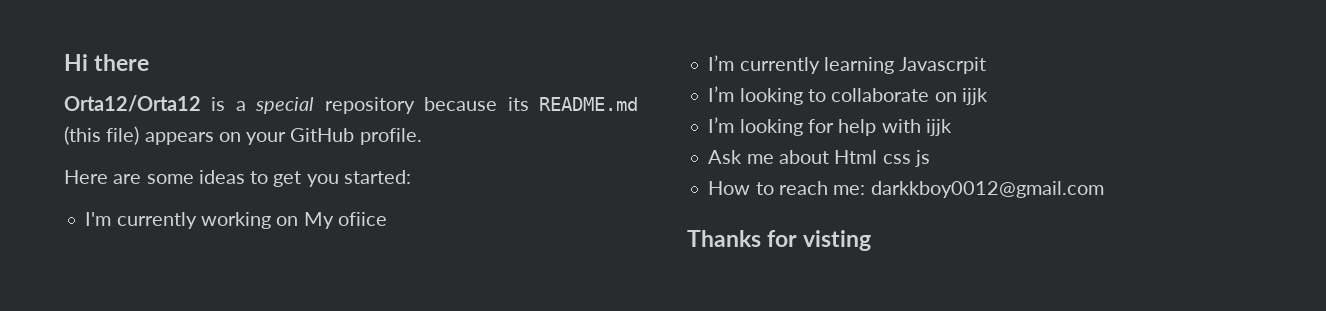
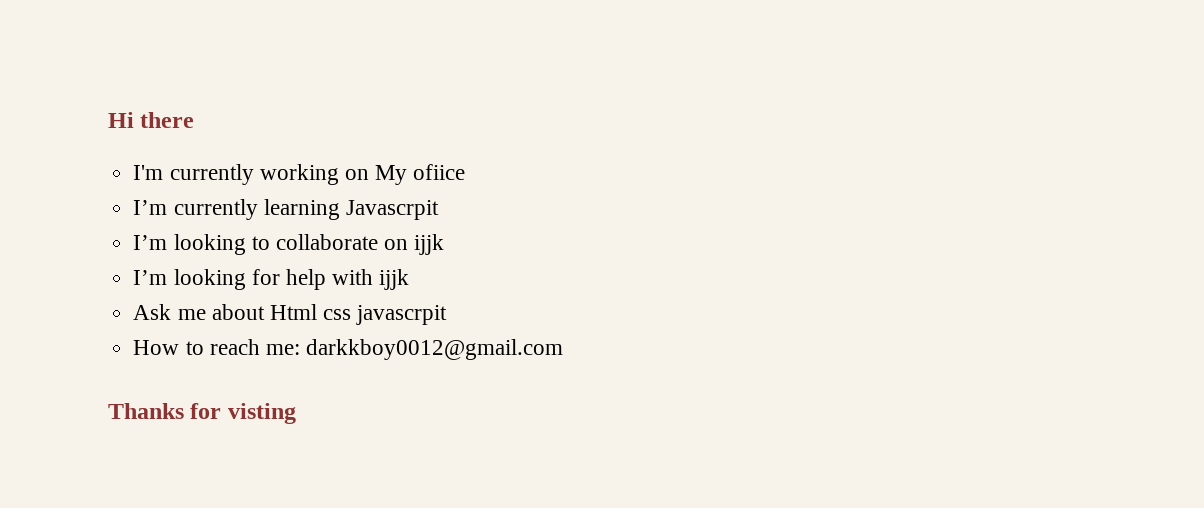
[64,95,638,114] [64,126,422,145] [64,170,411,187] // Orta12/Orta12 is a special repository because its README.md (this file) appears on your GitHub profile. // Here are some ideas to get you started: -> (195, 120) none
[914,150,930,167] js -> [356,305,448,325] javascrpit

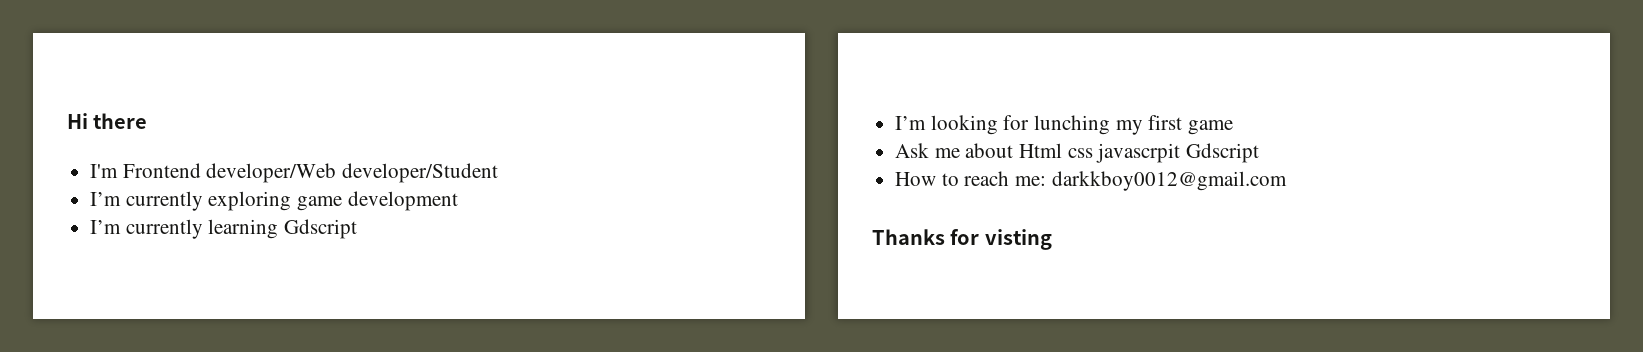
[169,164,466,185] [133,199,439,220] [133,234,445,255] currently working on My ofiice // I’m currently learning Javascrpit // I’m looking to collaborate on ijjk -> [122,163,499,183] [90,191,458,211] [90,219,358,239] Frontend developer/Web developer/Student // I’m currently exploring game development // I’m currently learning Gdscript
[285,269,410,290] help with ijjk -> [1034,115,1234,135] lunching my first game
(448, 315) none -> [1186,143,1260,163] Gdscript

